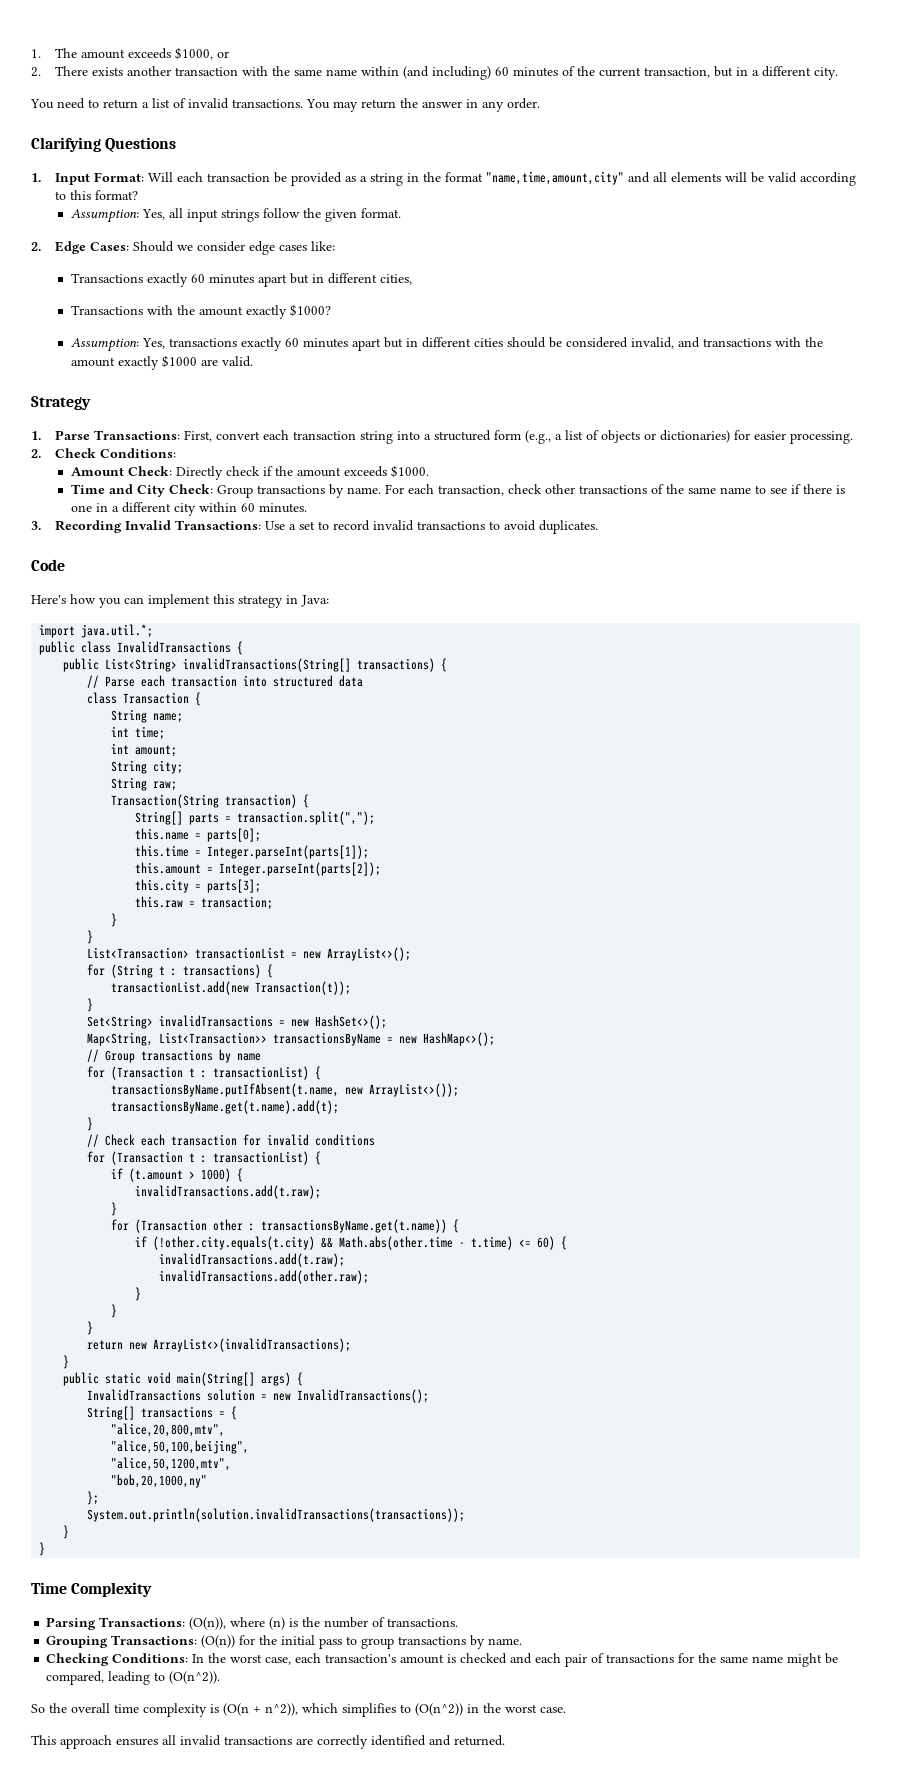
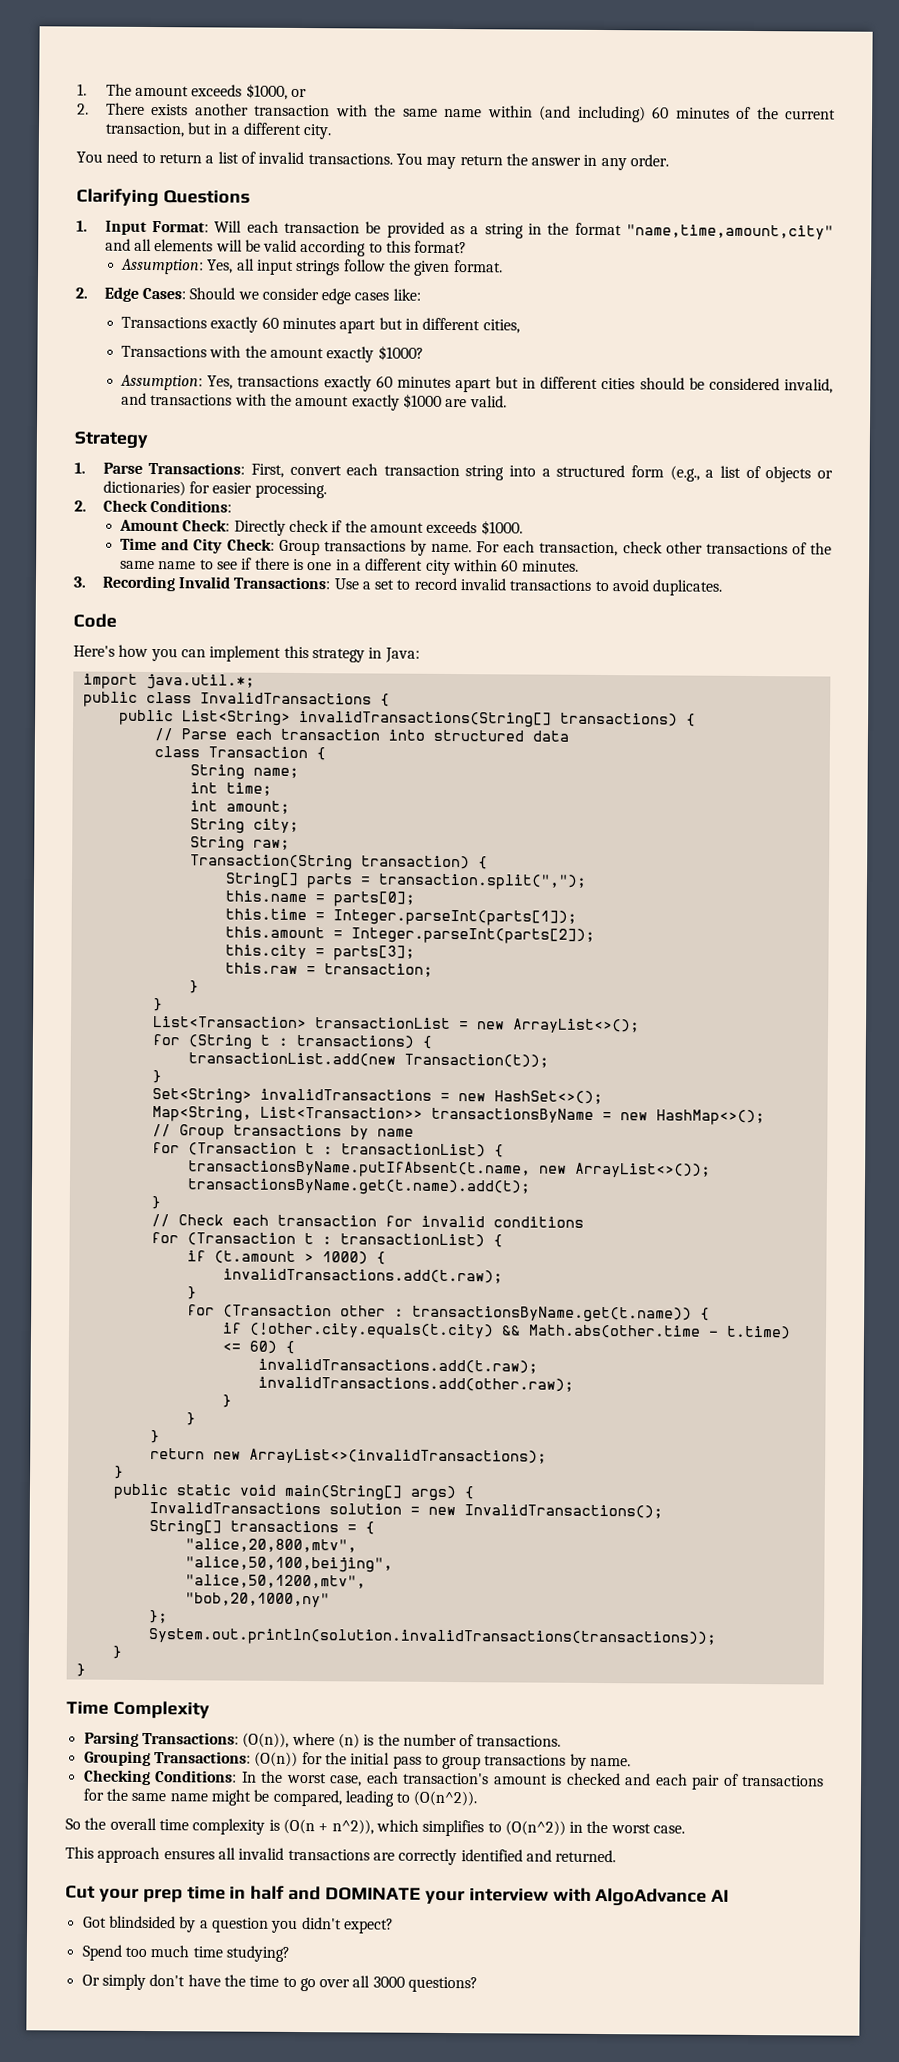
(505, 1740) none -> [65,1885,730,1906] [82,1915,394,1934] [81,1944,290,1962] [81,1973,479,1993] // Cut your prep time in half and DOMINATE your interview with AlgoAdvance AI // Got blindsided by a question you didn't expect? // Spend too much time studying? // Or simply don't have the time to go over all 3000 questions?

